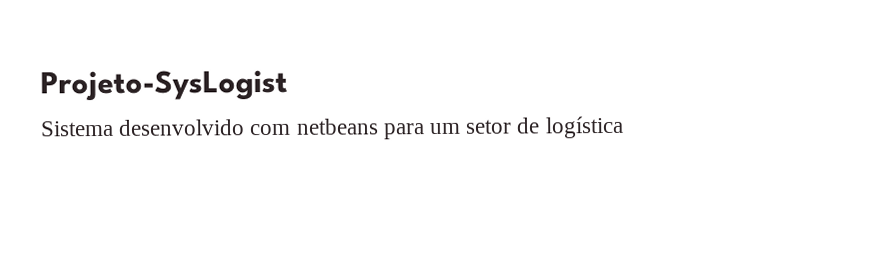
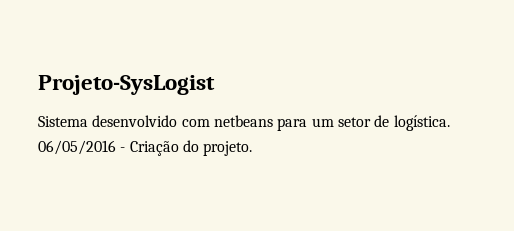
[544,115,624,139] logística -> [393,115,450,131] [38,140,253,156] logística. 06/05/2016 - Criação do projeto.

